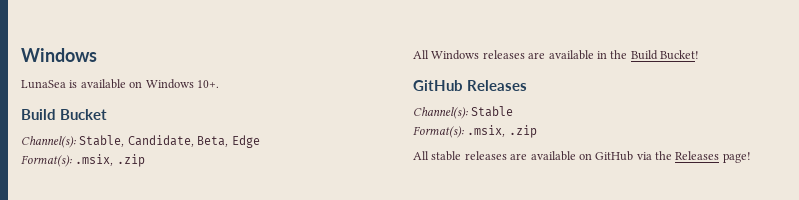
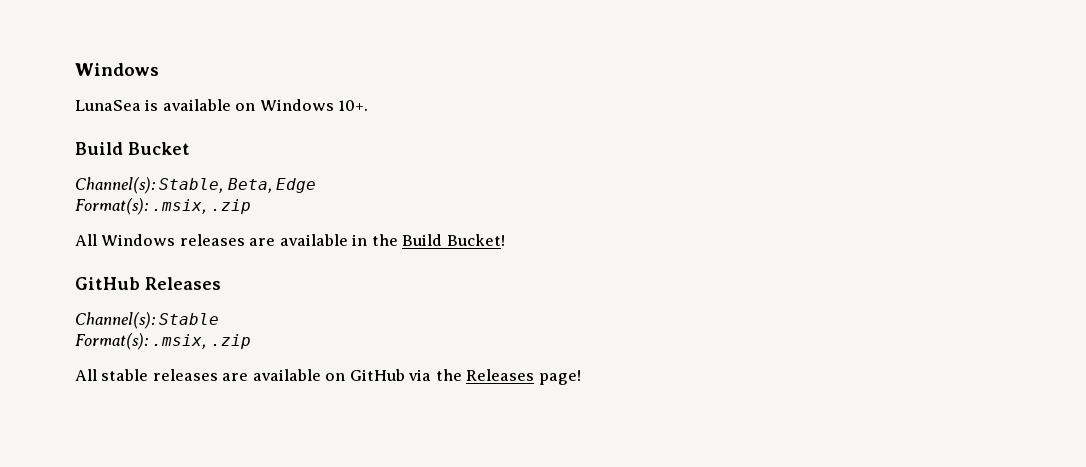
[127,135,194,147] Candidate, -> (224, 185) none

